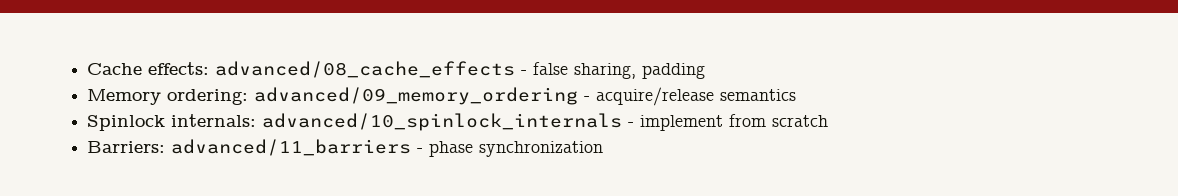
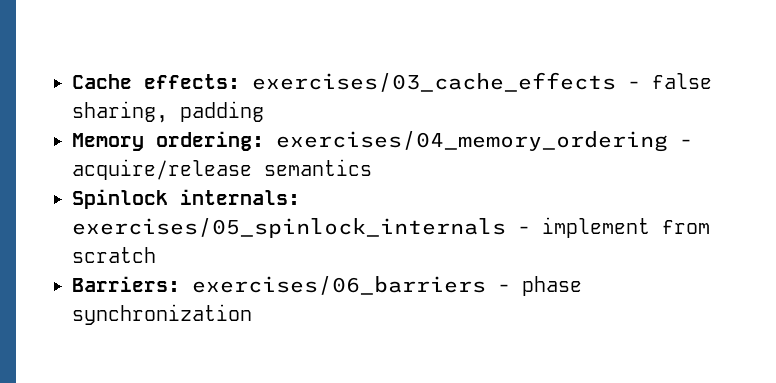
[215,61,516,78] advanced/08_cache_effects -> [252,72,616,92] exercises/03_cache_effects
[254,87,579,105] advanced/09_memory_ordering -> [276,131,668,152] exercises/04_memory_ordering
[262,113,623,131] advanced/10_spinlock_internals -> [72,218,506,238] exercises/05_spinlock_internals
[171,139,412,156] advanced/11_barriers -> [192,276,486,295] exercises/06_barriers

